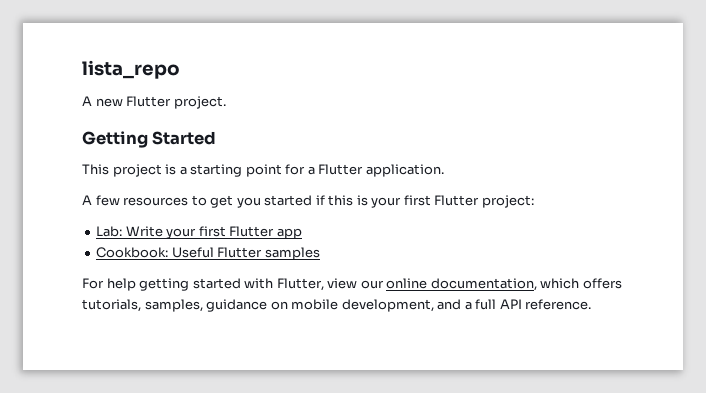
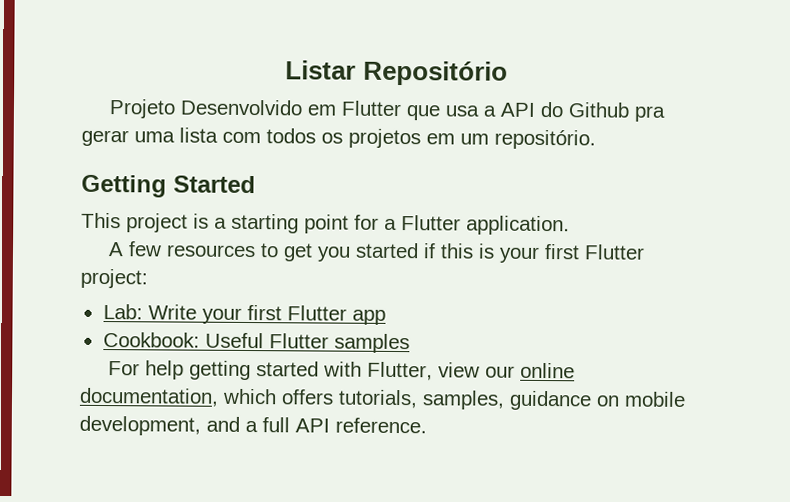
[82,60,180,79] [82,96,226,109] lista_repo // A new Flutter project. -> [285,60,508,86] [108,99,665,122] [81,127,596,150] Listar Repositório // Projeto Desenvolvido em Flutter que usa a API do Github pra gerar uma lista com todos os projetos em um repositório.

